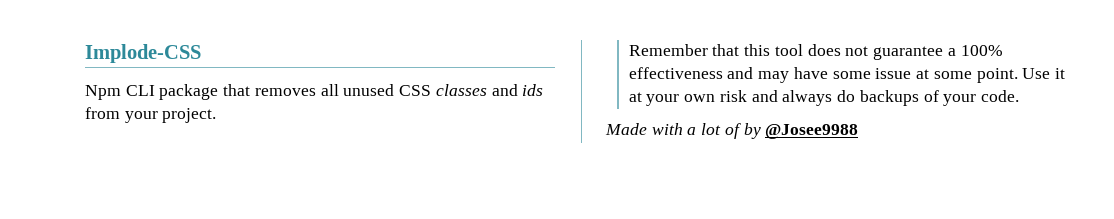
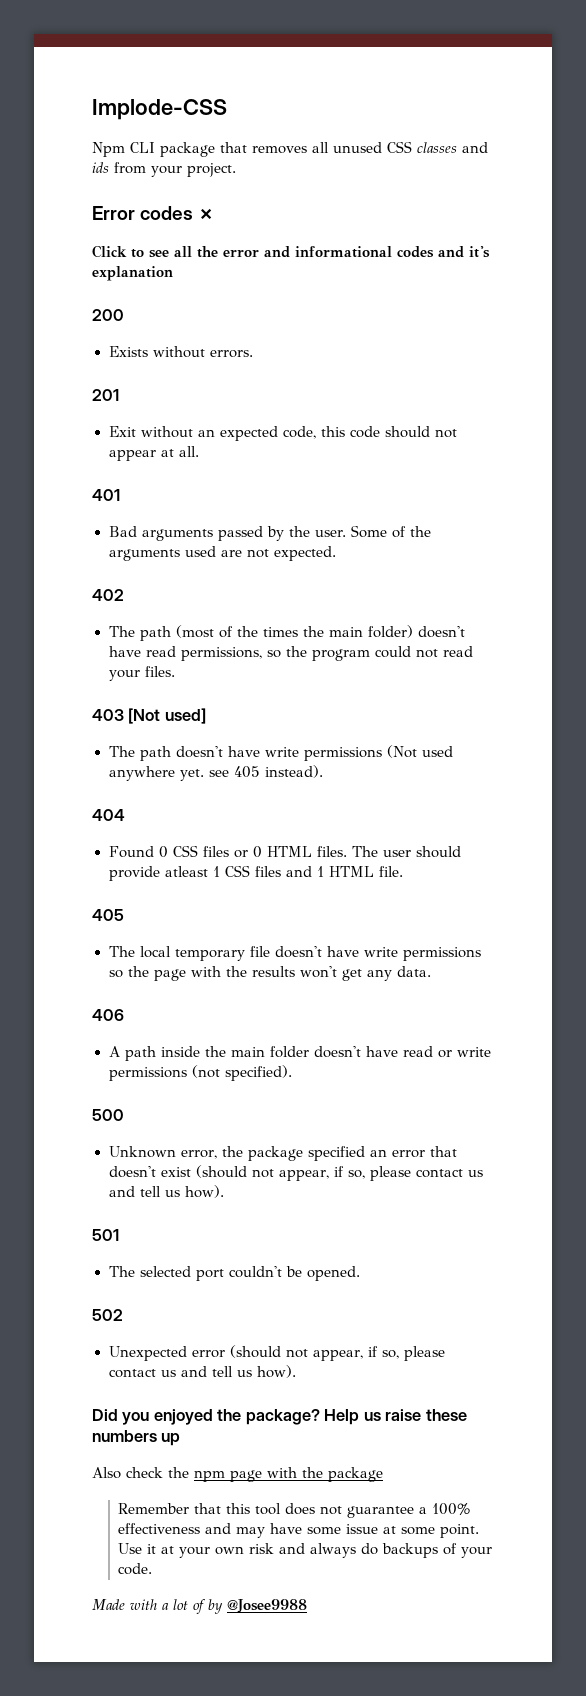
(217, 115) none -> [92,206,215,220] [92,245,490,258] [92,266,173,281] [92,309,124,321] [108,346,253,358] [92,389,119,401] [108,426,457,441] [108,446,199,461] [92,489,120,501] [108,525,432,541] [108,546,336,561] [92,589,124,601] [108,625,465,641] [108,646,473,661] [108,666,175,681] [92,708,206,724] [108,745,453,761] [108,765,323,781] [92,809,125,821] [108,845,461,858] [108,865,403,881] [92,909,124,921] [108,946,481,961] [108,966,431,981] [92,1009,124,1021] [108,1046,491,1061] [108,1065,292,1081] [92,1109,124,1121] [108,1146,457,1161] [108,1165,483,1181] [108,1185,224,1198] [92,1229,119,1241] [108,1266,360,1281] [92,1309,123,1321] [108,1345,445,1361] [108,1365,296,1378] [92,1409,467,1425] [92,1430,181,1446] [92,1467,383,1482] // Error codes ✗ // Click to see all the error and informational codes and it's explanation // 200 // Exists without errors. // 201 // Exit without an expected code, this code should not appear at all. // 401 // Bad arguments passed by the user. Some of the arguments used are not expected. // 402 // The path (most of the times the main folder) doesn't have read permissions, so the program could not read your files. // 403 [Not used] // The path doesn't have write permissions (Not used anywhere yet. see 405 instead). // 404 // Found 0 CSS files or 0 HTML files. The user should provide atleast 1 CSS files and 1 HTML file. // 405 // The local temporary file doesn't have write permissions so the page with the results won't get any data. // 406 // A path inside the main folder doesn't have read or write permissions (not specified). // 500 // Unknown error, the package specified an error that doesn't exist (should not appear, if so, please contact us and tell us how). // 501 // The selected port couldn't be opened. // 502 // Unexpected error (should not appear, if so, please contact us and tell us how). // Did you enjoyed the package? Help us raise these numbers up // Also check the npm page with the package

